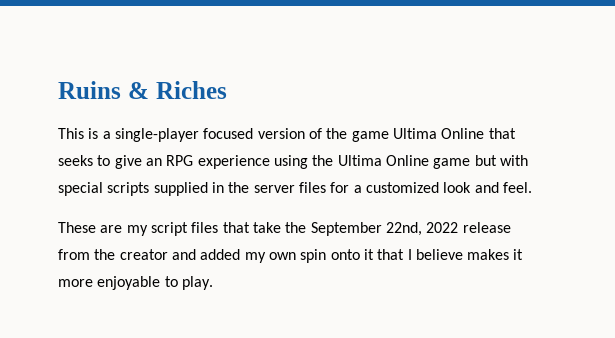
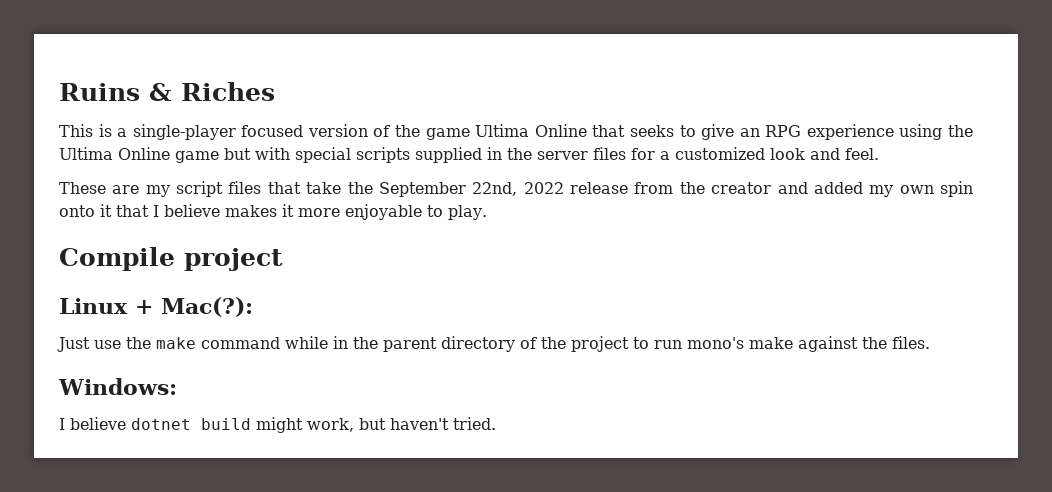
(213, 283) none -> [59,247,283,271] [59,297,253,317] [57,336,930,352] [58,378,177,395] [59,417,496,433] // Compile project // Linux + Mac(?): // Just use the make command while in the parent directory of the project to run mono's make against the files. // Windows: // I believe dotnet build might work, but haven't tried.

